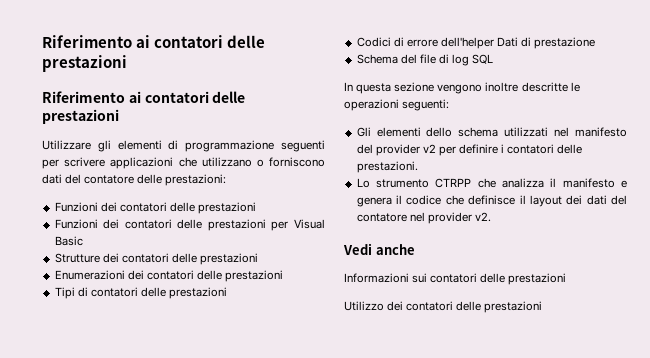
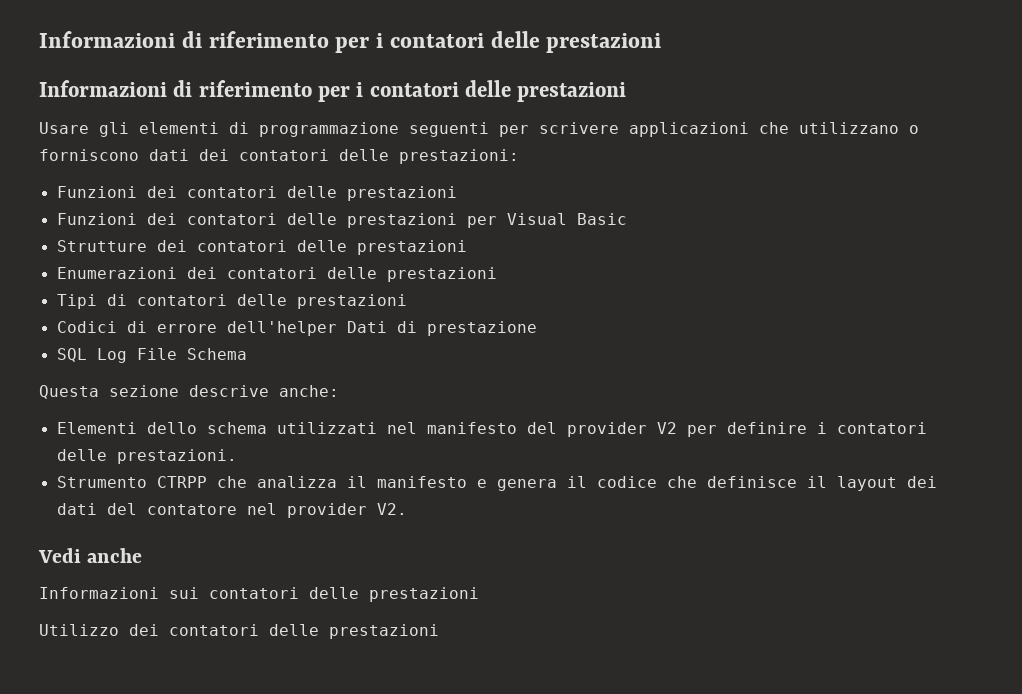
[42,35,266,48] [42,55,127,72] [42,91,246,103] [42,109,119,124] [42,140,91,150] Riferimento ai contatori delle prestazioni // Riferimento ai contatori delle prestazioni // Utilizzare -> [39,31,662,53] [39,80,627,102] [39,122,89,134] Informazioni di riferimento per i contatori delle prestazioni // Informazioni di riferimento per i contatori delle prestazioni // Usare
[65,174,135,184] del contatore -> [199,149,329,161] dei contatori
[356,54,494,66] [344,82,580,94] [344,99,450,111] [356,127,421,137] Schema del file di log SQL // In questa sezione vengono inoltre descritte le operazioni seguenti: // Gli elementi -> [56,348,247,363] [39,385,339,399] [56,422,137,434] SQL Log File Schema // Questa sezione descrive anche: // Elementi
[422,144,436,153] v2 -> [656,422,677,434] V2
[356,178,429,188] Lo strumento -> [56,476,147,488] Strumento
[474,212,491,222] v2. -> [376,503,407,515] V2.

